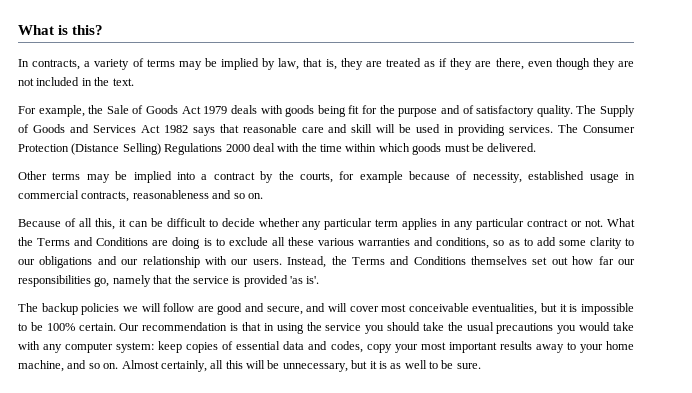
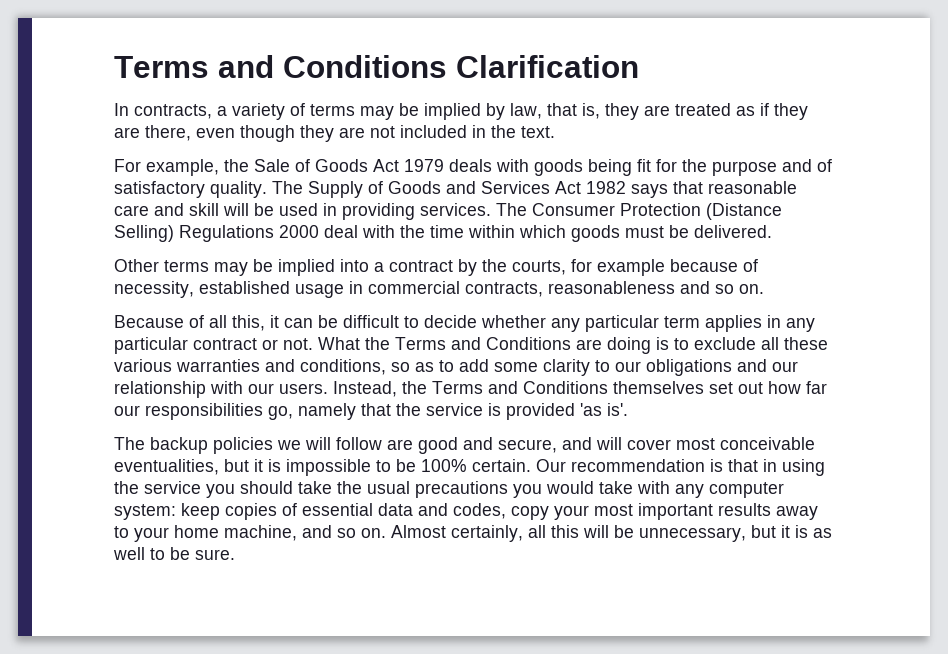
[18,25,104,35] What is this? -> [114,55,639,78] Terms and Conditions Clarification

